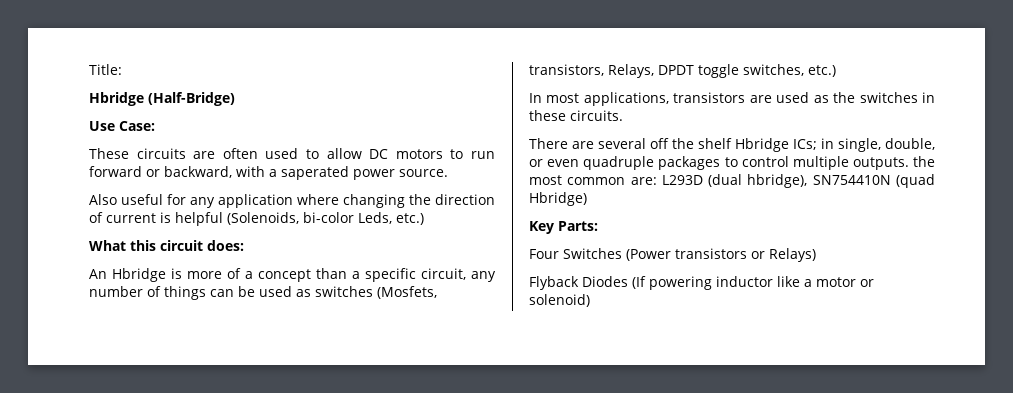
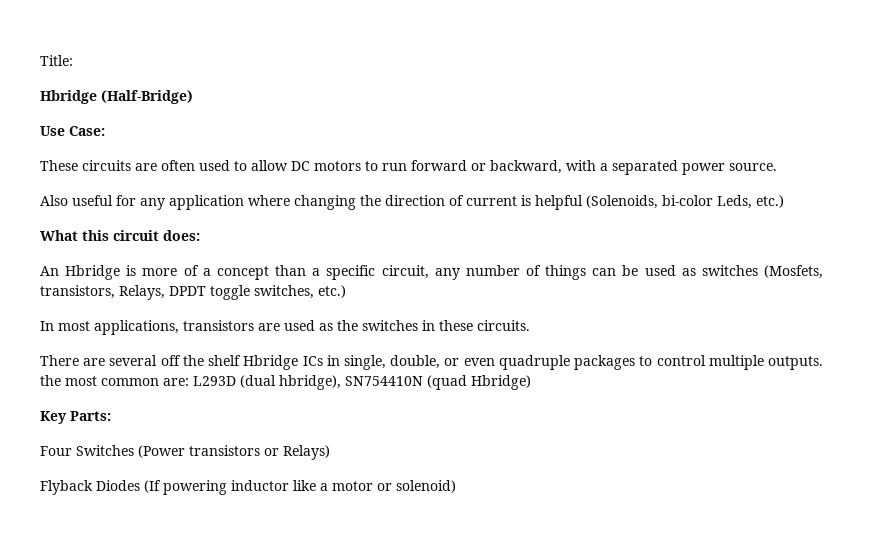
[281,166,349,180] saperated -> [612,160,678,175] separated
[793,139,817,150] ICs; -> [302,356,323,366] ICs

